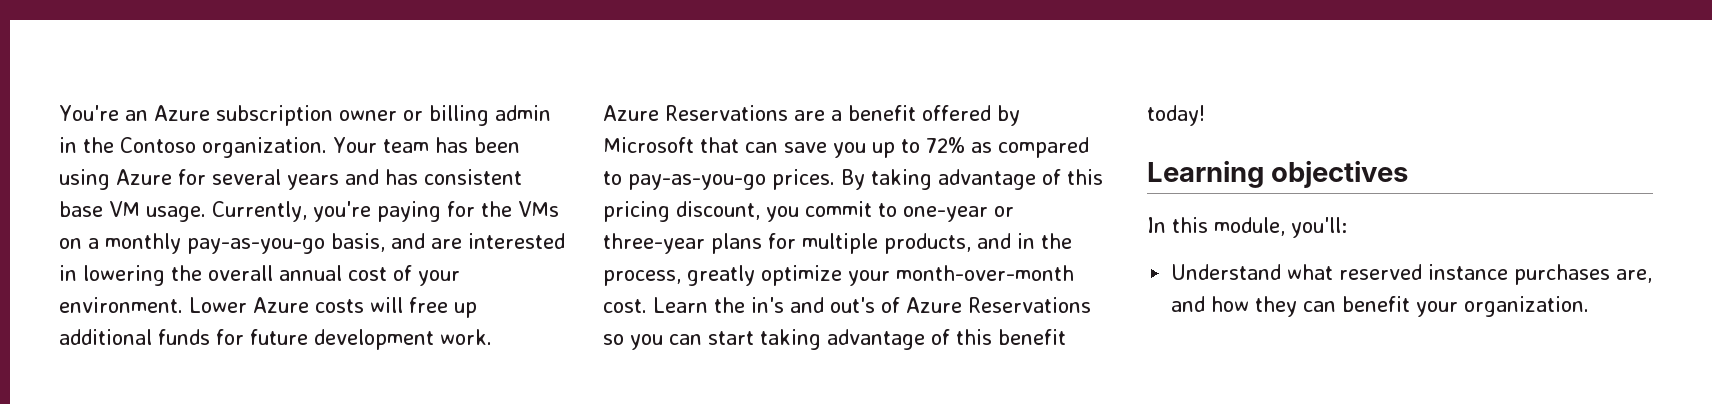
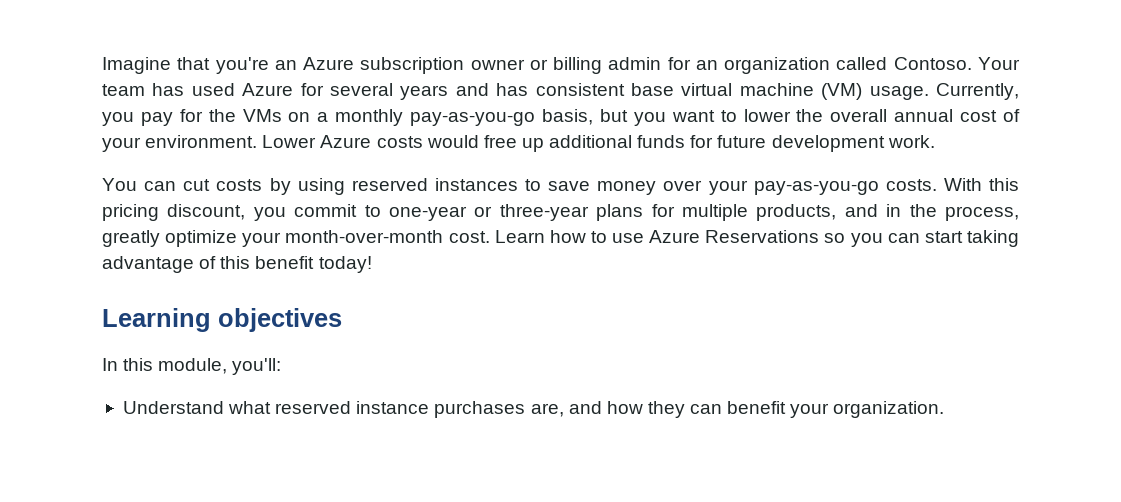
[59,105,119,121] You're -> [102,57,269,74] Imagine that you're
[59,137,327,158] in the Contoso organization. -> [667,57,972,74] for an organization called Contoso.
[473,137,520,153] [59,169,110,190] been using -> [191,83,235,96] used
[109,201,441,222] VM usage. Currently, you're paying -> [681,83,1019,100] [102,112,173,126] virtual machine (VM) usage. Currently, you pay
[391,233,565,249] [59,265,165,286] and are interested in lowering -> [599,109,791,126] but you want to lower
[370,297,403,313] will -> [426,135,479,148] would
[603,105,1020,126] [603,137,1089,158] [603,169,1061,190] Azure Reservations are a benefit offered by Microsoft that can save you up to 72% as compared to pay-as-you-go prices. By taking advantage of -> [102,178,982,195] You can cut costs by using reserved instances to save money over your pay-as-you-go costs. With
[714,297,900,313] the in's and out's of -> [549,230,645,243] how to use

